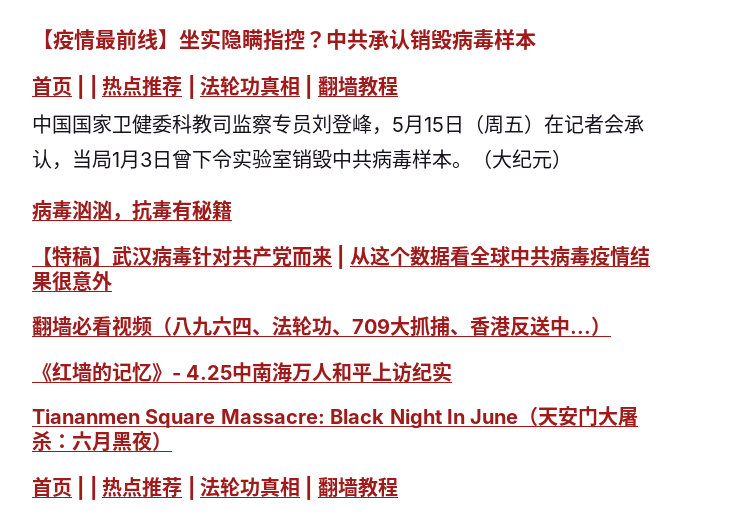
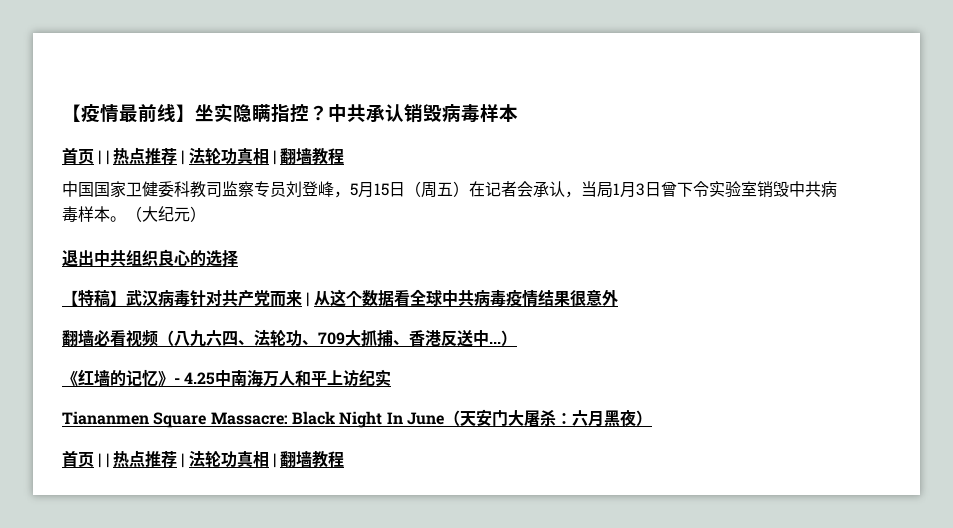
[32,200,232,221] 病毒汹汹，抗毒有秘籍 -> [62,249,238,267] 退出中共组织良心的选择

